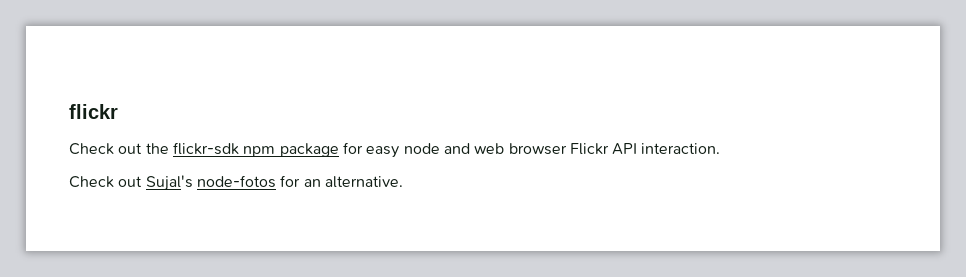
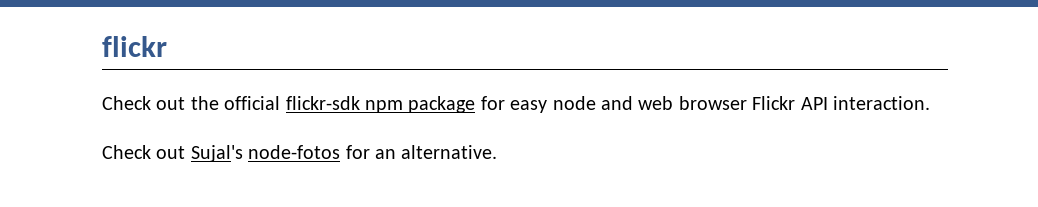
(169, 148) none -> [224,96,281,110] official

